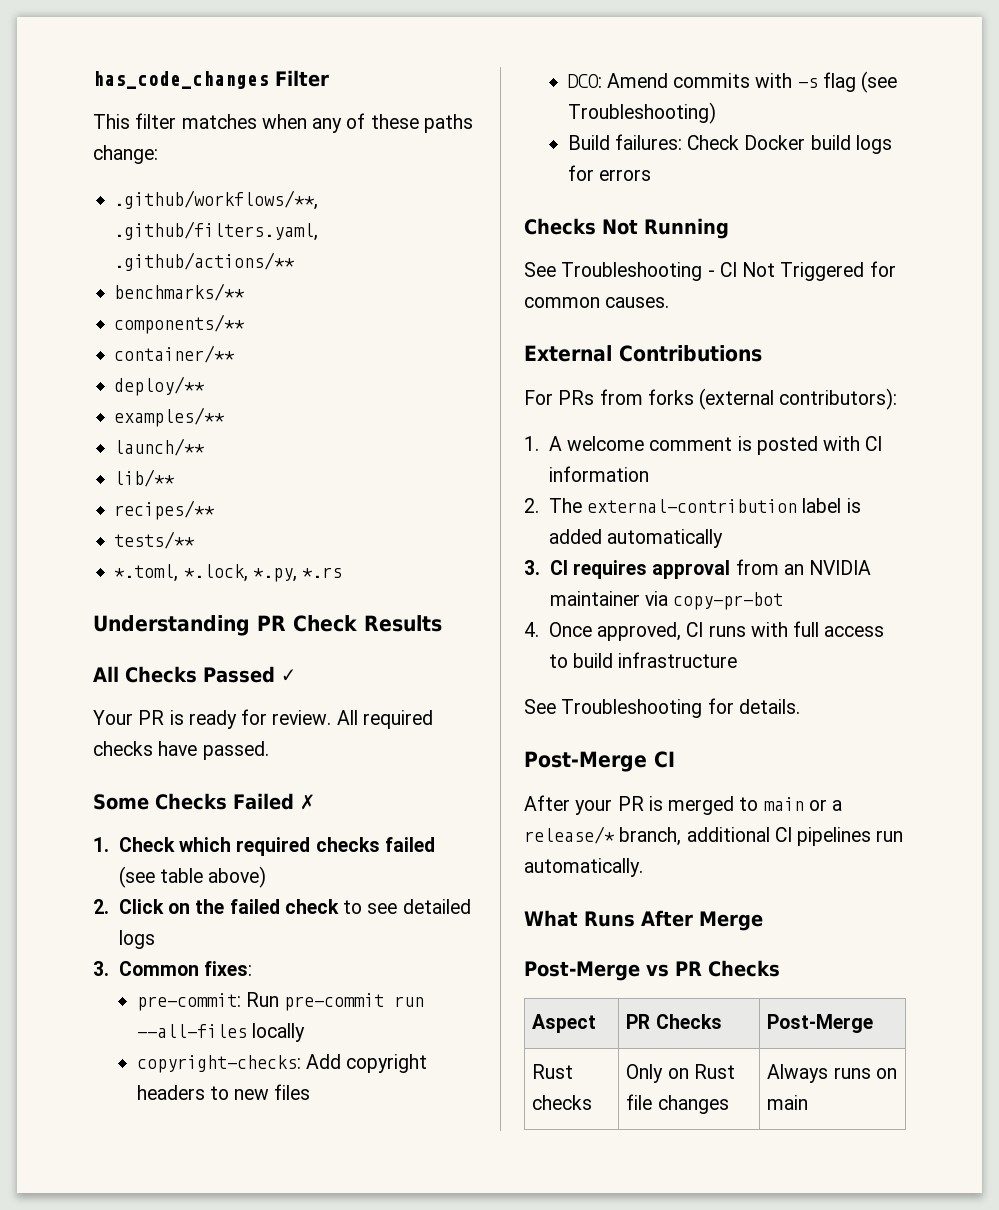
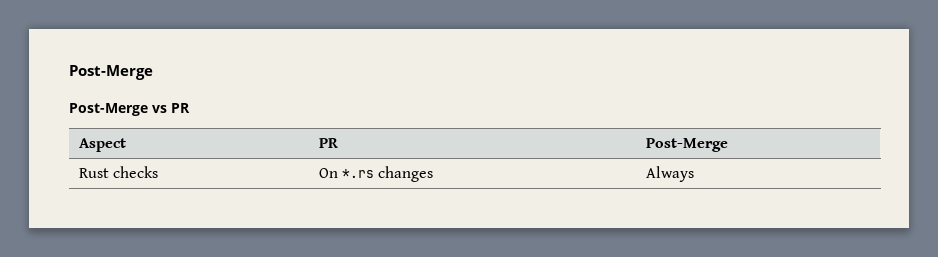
[93,70,329,89] [93,113,473,133] [93,145,158,164] [114,190,319,210] [114,221,319,241] [114,252,296,271] [114,283,246,301] [114,314,246,334] [114,345,236,363] [114,376,206,396] [114,407,226,427] [114,438,206,456] [114,469,176,487] [114,500,216,520] [114,531,196,549] [114,564,343,582] [93,615,442,636] [93,666,296,683] [93,709,433,729] [93,741,269,760] [93,793,315,810] [93,837,435,856] [118,866,267,888] [93,899,471,914] [118,930,155,949] [93,961,253,976] [136,992,425,1011] [136,1023,305,1042] [136,1054,428,1073] [136,1084,311,1100] [567,71,898,93] [567,102,716,124] [567,134,892,154] [567,165,651,181] [524,218,729,239] [524,261,896,281] [524,297,670,308] [524,345,762,362] [524,388,898,410] [524,436,883,455] [548,466,649,482] [524,498,861,513] [548,529,724,548] [524,559,872,579] [549,591,784,610] [524,621,885,641] [548,652,738,668] [524,698,800,718] [524,751,675,772] [524,795,843,815] [524,826,904,846] [524,858,643,877] [524,910,763,931] has_code_changes Filter // This filter matches when any of these paths change: // .github/workflows/**, .github/filters.yaml, .github/actions/** // benchmarks/** // components/** // container/** // deploy/** // examples/** // launch/** // lib/** // recipes/** // tests/** // *.toml, *.lock, *.py, *.rs // Understanding PR Check Results // All Checks Passed ✓ // Your PR is ready for review. All required checks have passed. // Some Checks Failed ✗ // 1. Check which required checks failed (see table above) // 2. Click on the failed check to see detailed logs // 3. Common fixes: // pre-commit: Run pre-commit run --all-files locally // copyright-checks: Add copyright headers to new files // DCO: Amend commits with -s flag (see Troubleshooting) // Build failures: Check Docker build logs for errors // Checks Not Running // See Troubleshooting - CI Not Triggered for common causes. // External Contributions // For PRs from forks (external contributors): // 1. A welcome comment is posted with CI information // 2. The external-contribution label is added automatically // 3. CI requires approval from an NVIDIA maintainer via copy-pr-bot // 4. Once approved, CI runs with full access to build infrastructure // See Troubleshooting for details. // Post-Merge CI // After your PR is merged to main or a release/* branch, additional CI pipelines run automatically. // What Runs After Merge -> [69,65,153,80] Post-Merge
[708,960,780,977] Checks -> (190, 108) none
[655,1014,722,1029] Checks -> (338, 143) none
[626,1064,735,1083] [626,1094,653,1110] Only on Rust file -> [318,168,374,178] On *.rs
[833,1067,897,1079] [767,1095,809,1110] runs on main -> (694, 174) none

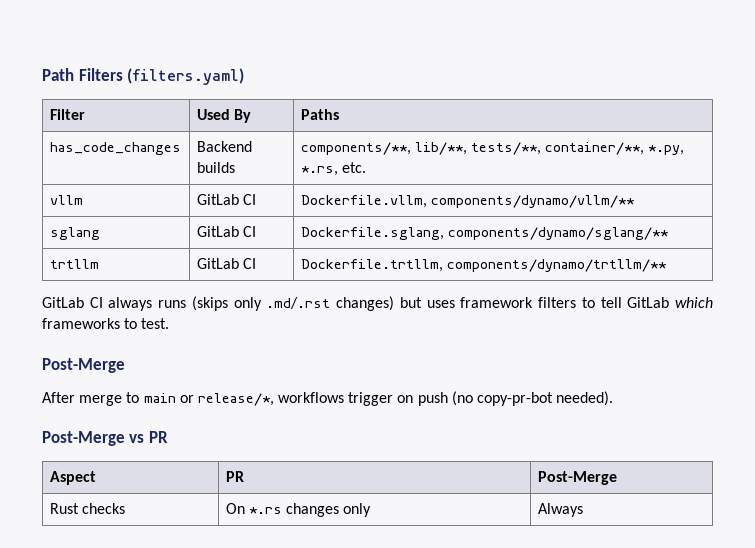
[69,65,153,80] Post-Merge -> [42,68,245,85] [49,109,85,120] [196,109,251,123] [300,109,339,120] [49,142,181,155] [196,141,252,152] [196,162,235,173] [300,142,685,155] [300,162,366,176] [49,195,83,205] [196,194,256,205] [300,195,634,208] [49,227,100,240] [196,226,256,237] [300,227,668,240] [49,259,99,269] [196,258,256,269] [300,259,666,272] [42,296,714,311] [42,318,170,329] [42,358,125,373] [42,391,614,406] Path Filters (filters.yaml) // Filter | Used By | Paths // has_code_changes | Backend builds | components/**, lib/**, tests/**, container/**, *.py, *.rs, etc. // vllm | GitLab CI | Dockerfile.vllm, components/dynamo/vllm/** // sglang | GitLab CI | Dockerfile.sglang, components/dynamo/sglang/** // trtllm | GitLab CI | Dockerfile.trtllm, components/dynamo/trtllm/** // GitLab CI always runs (skips only .md/.rst changes) but uses framework filters to tell GitLab which frameworks to test. // Post-Merge // After merge to main or release/*, workflows trigger on push (no copy-pr-bot needed).
(433, 174) none -> [343,503,372,517] only

